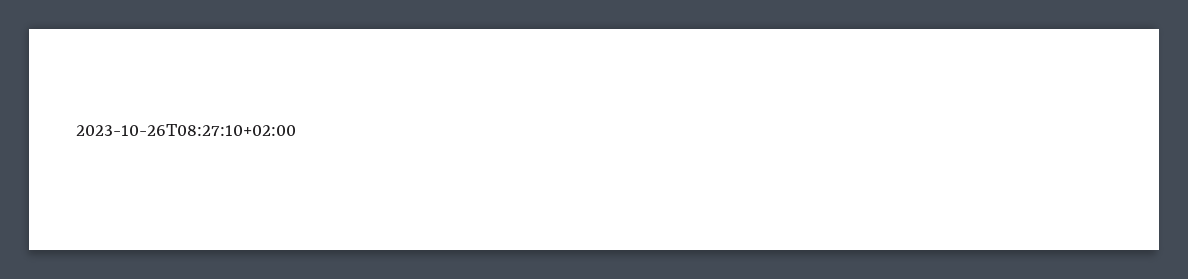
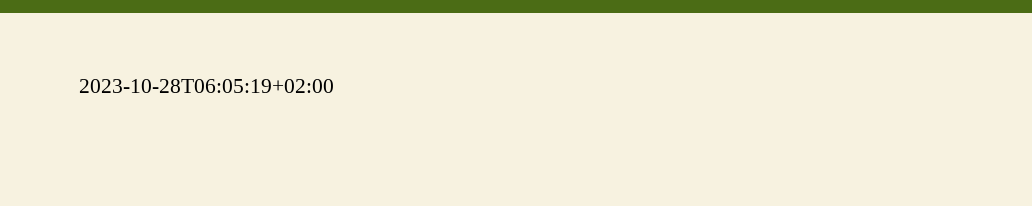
[76,124,296,136] 2023-10-26T08:27:10+02:00 -> [79,79,334,93] 2023-10-28T06:05:19+02:00

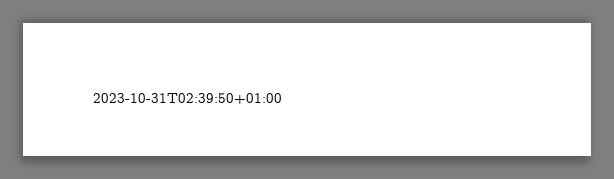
[79,79,334,93] 2023-10-28T06:05:19+02:00 -> [93,93,282,104] 2023-10-31T02:39:50+01:00

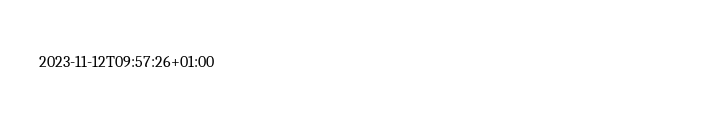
[93,93,282,104] 2023-10-31T02:39:50+01:00 -> [39,55,214,68] 2023-11-12T09:57:26+01:00

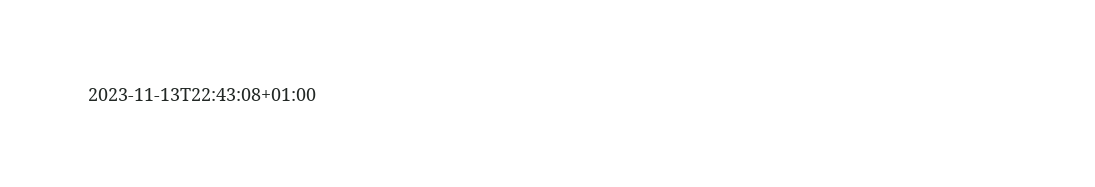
[39,55,214,68] 2023-11-12T09:57:26+01:00 -> [88,88,316,101] 2023-11-13T22:43:08+01:00

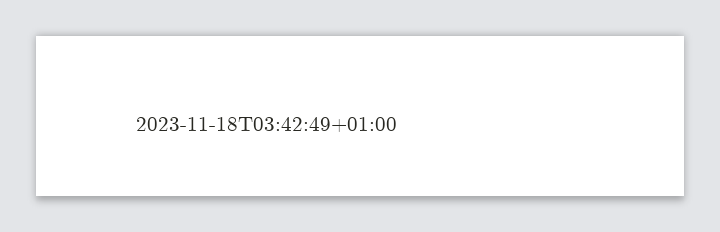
[88,88,316,101] 2023-11-13T22:43:08+01:00 -> [136,117,397,132] 2023-11-18T03:42:49+01:00

